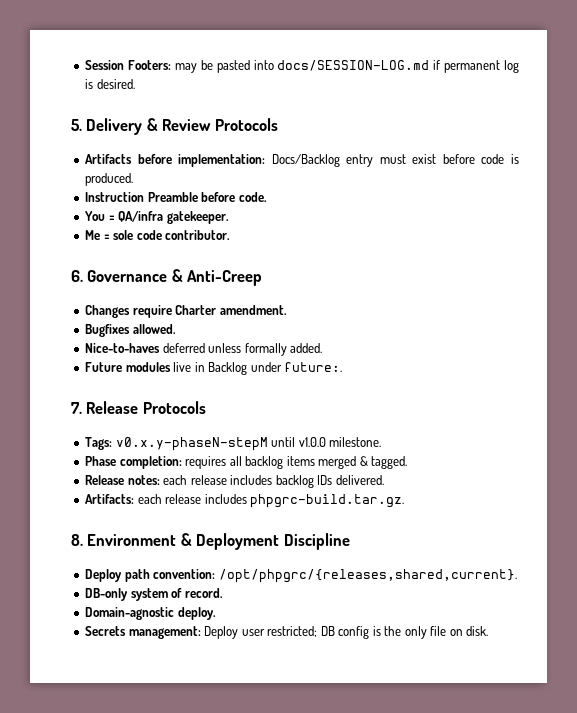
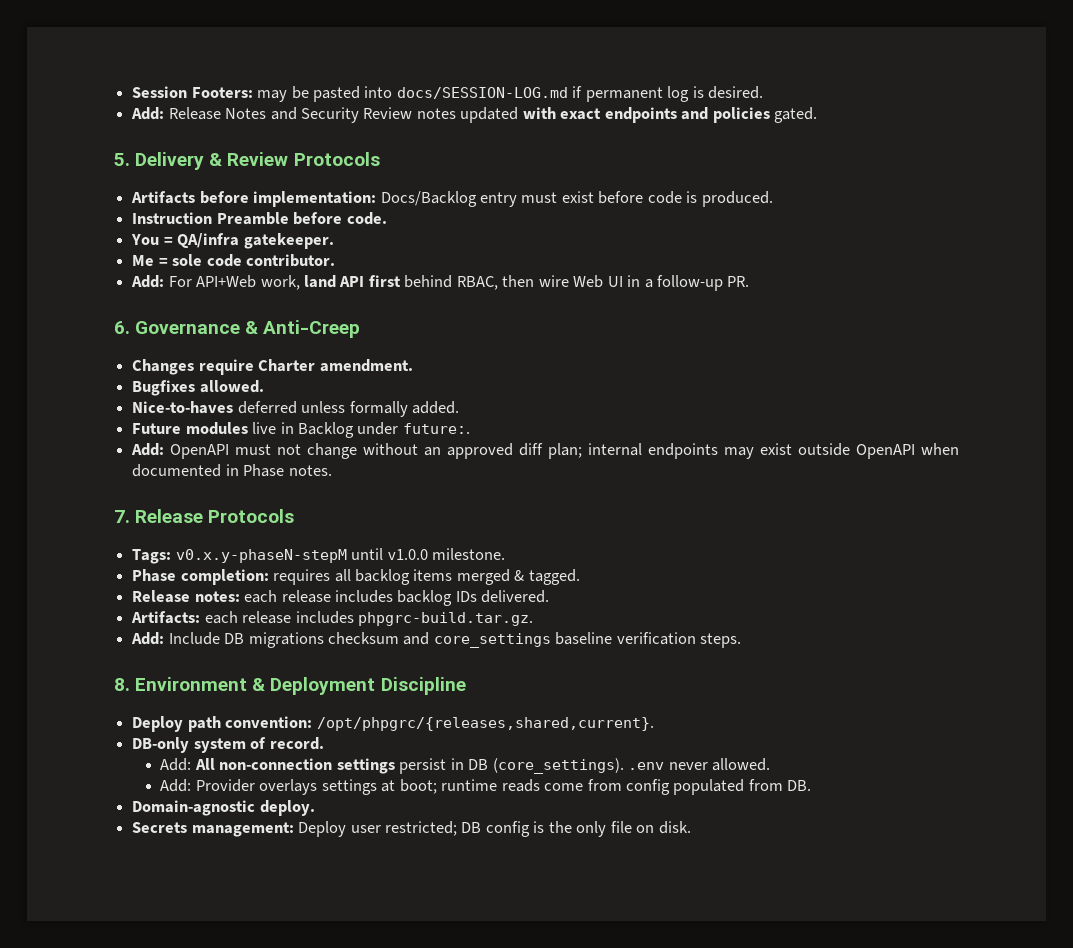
(135, 84) none -> [131,107,818,123] // Add: Release Notes and Security Review notes updated with exact endpoints and policies gated.
(231, 235) none -> [131,275,750,291] // Add: For API+Web work, land API first behind RBAC, then wire Web UI in a follow-up PR.
(343, 367) none -> [131,443,960,459] [132,464,332,477] // Add: OpenAPI must not change without an approved diff plan; internal endpoints may exist outside OpenAPI when documented in Phase notes.
(405, 501) none -> [131,632,742,648] // Add: Include DB migrations checksum and core_settings baseline verification steps.
(223, 593) none -> [160,758,771,774] [160,779,812,795] // Add: All non-connection settings persist in DB (core_settings). .env never allowed. // Add: Provider overlays settings at boot; runtime reads come from config populated from DB.

